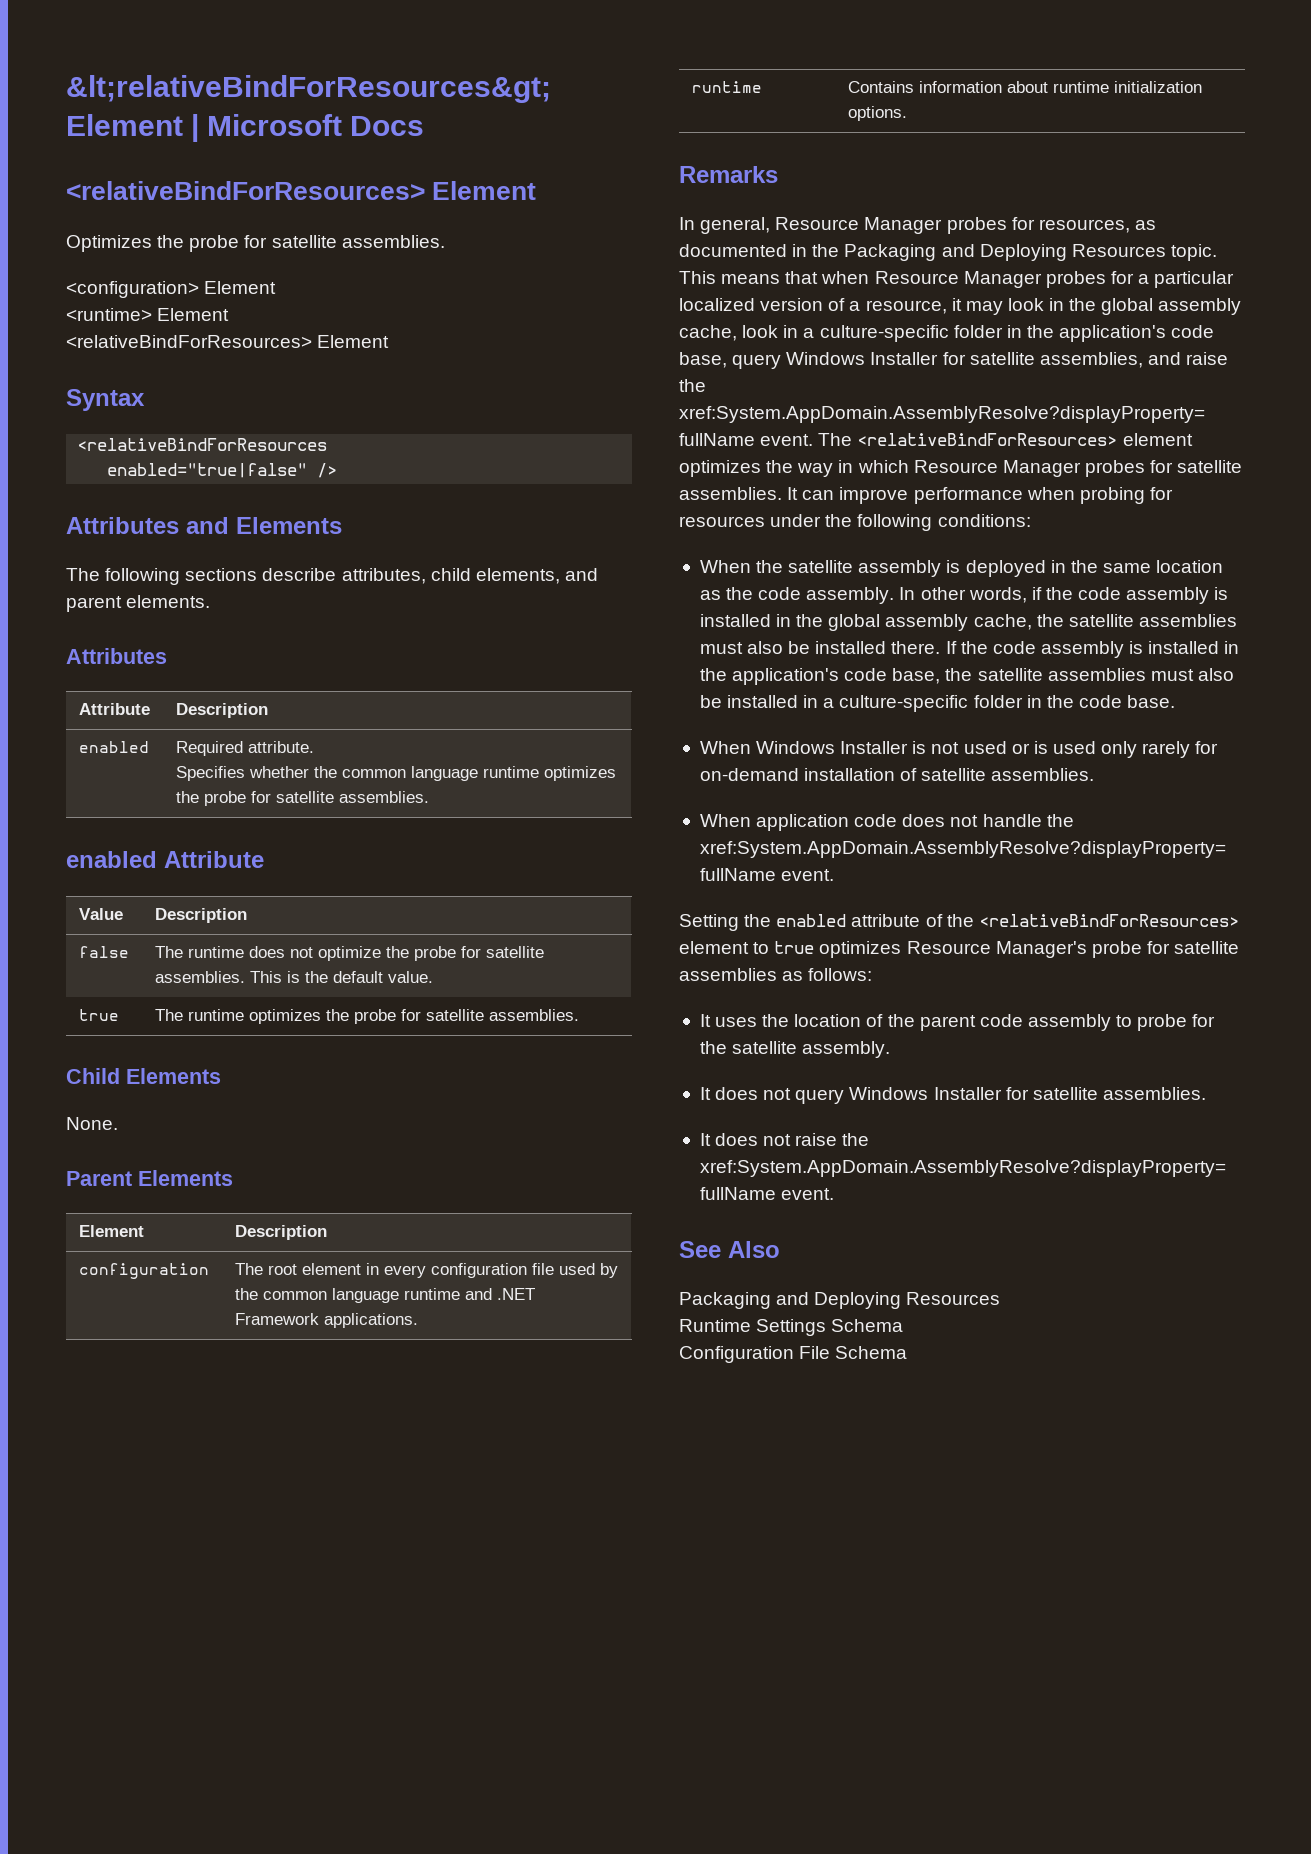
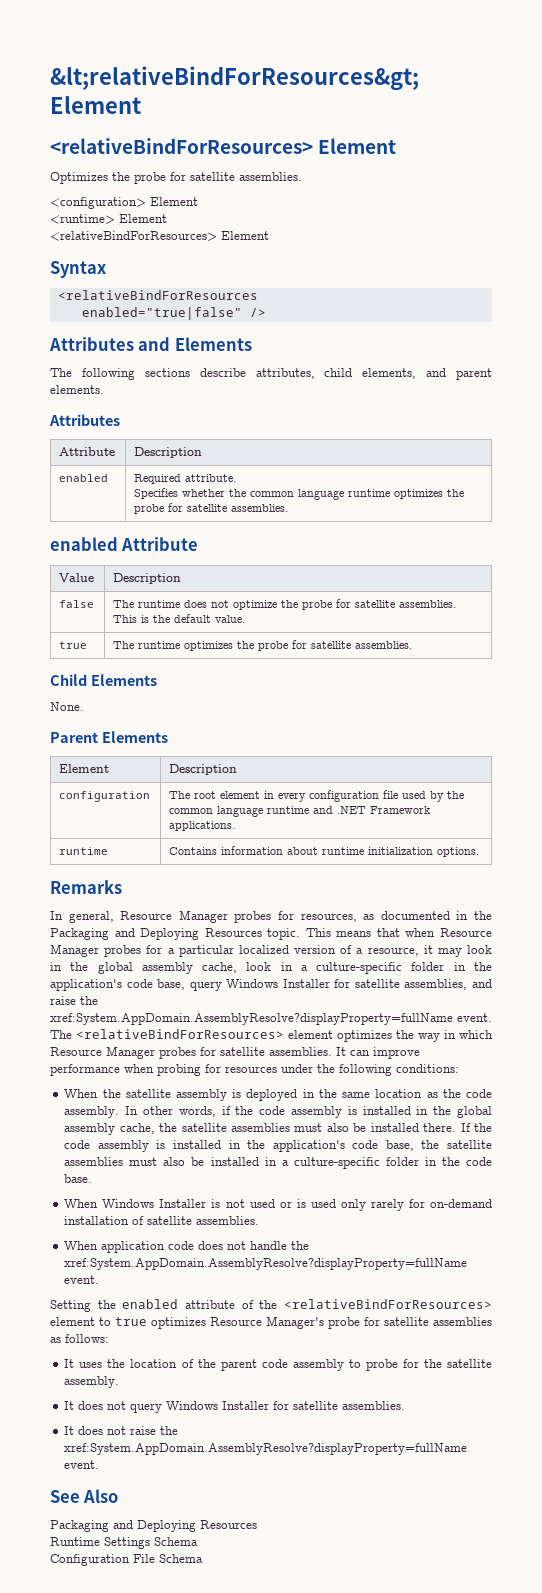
[191,114,425,142] | Microsoft Docs -> (141, 105) none

